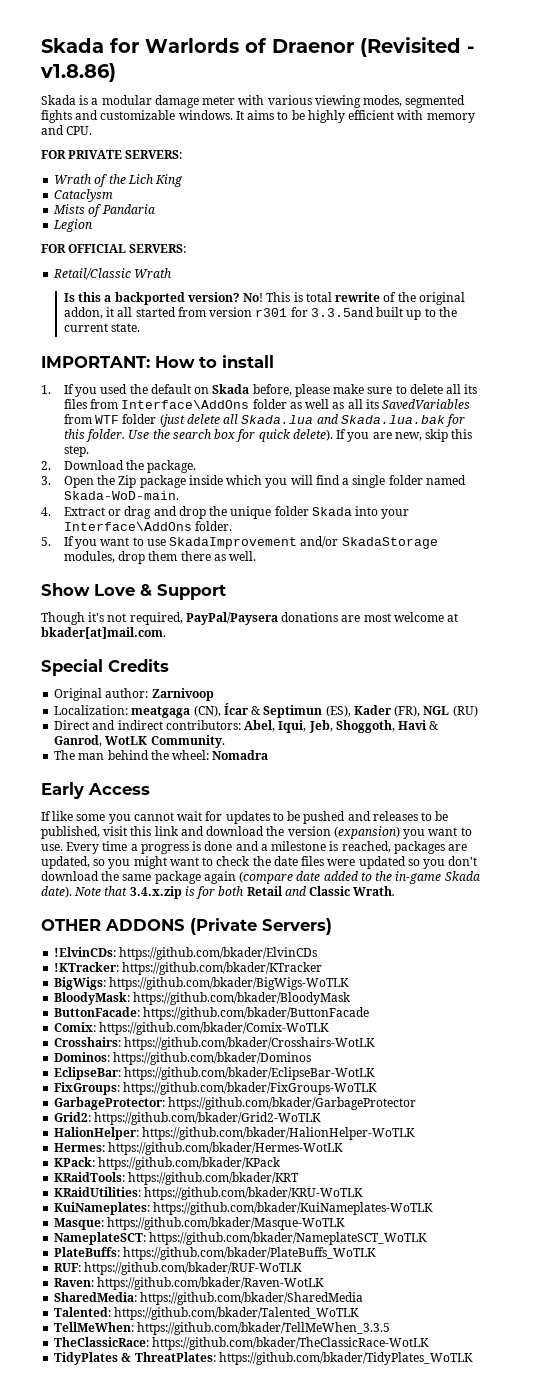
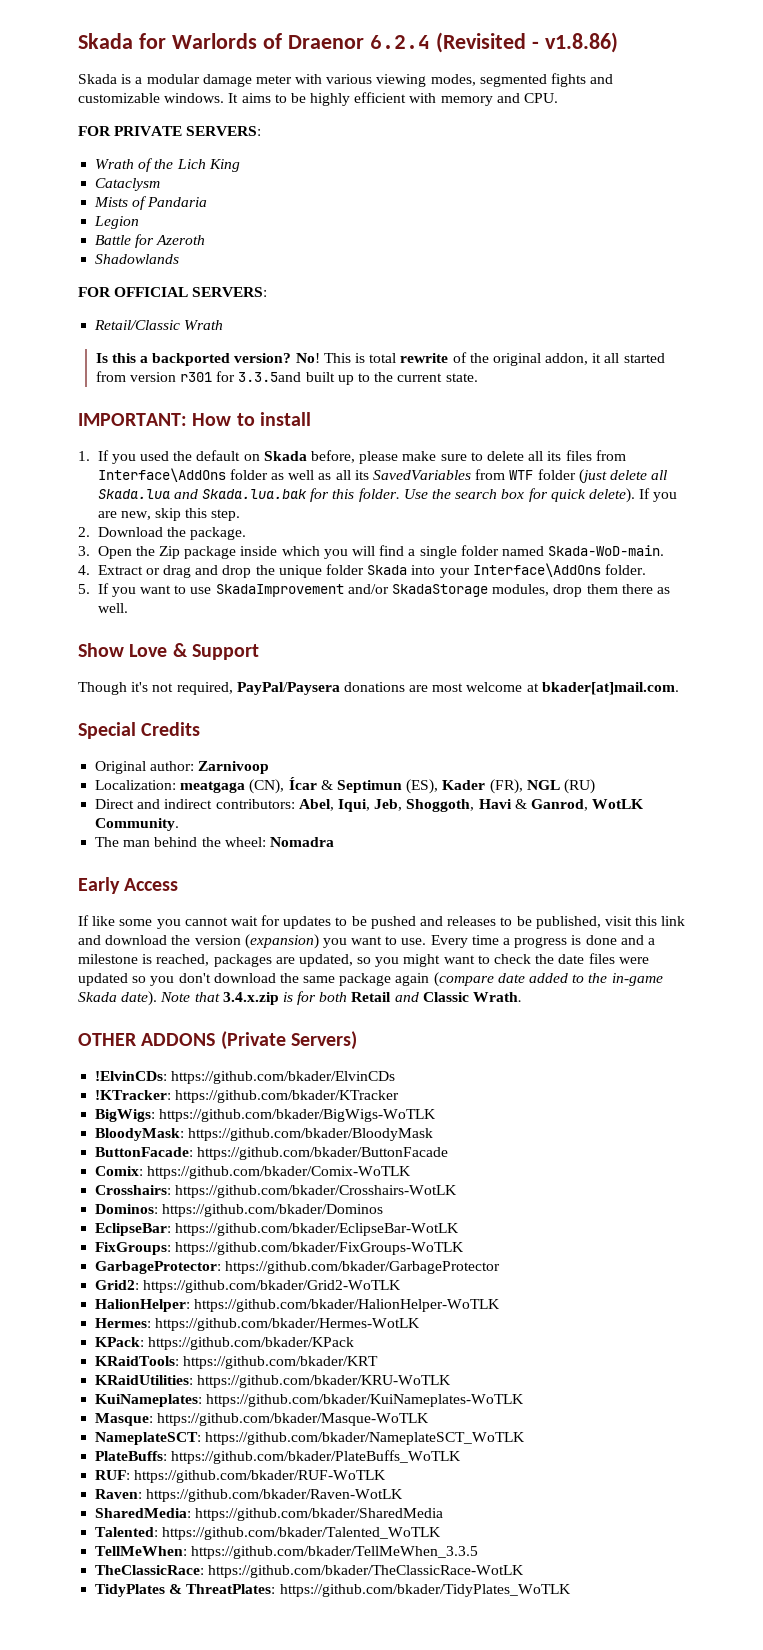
(354, 46) none -> [369,35,430,49] 6.2.4
(93, 225) none -> [95,234,206,248] [95,254,180,264] // Battle for Azeroth // Shadowlands

